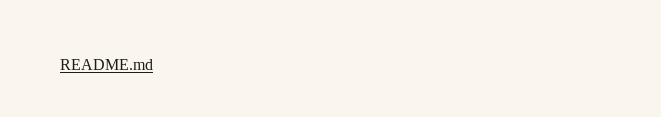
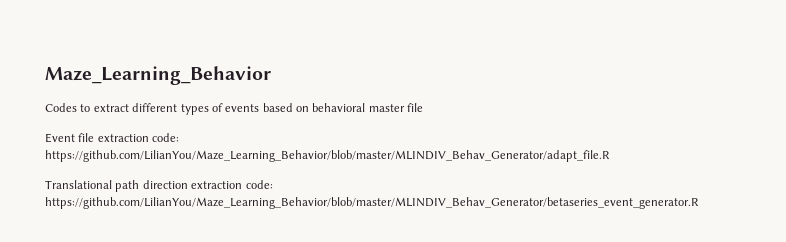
[60,59,153,70] README.md -> [45,66,271,85] [45,103,424,115] [45,133,180,143] [45,150,610,162] [45,180,273,192] [45,197,699,209] Maze_Learning_Behavior // Codes to extract different types of events based on behavioral master file // Event file extraction code: https://github.com/LilianYou/Maze_Learning_Behavior/blob/master/MLINDIV_Behav_Generator/adapt_file.R // Translational path direction extraction code: https://github.com/LilianYou/Maze_Learning_Behavior/blob/master/MLINDIV_Behav_Generator/betaseries_event_generator.R

